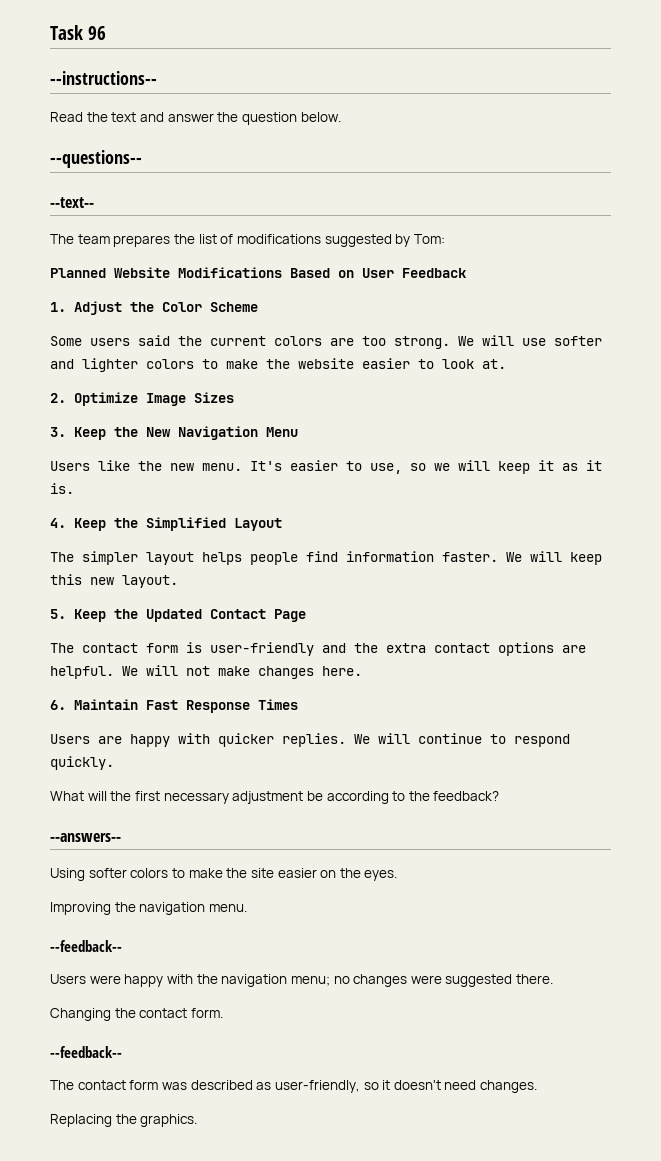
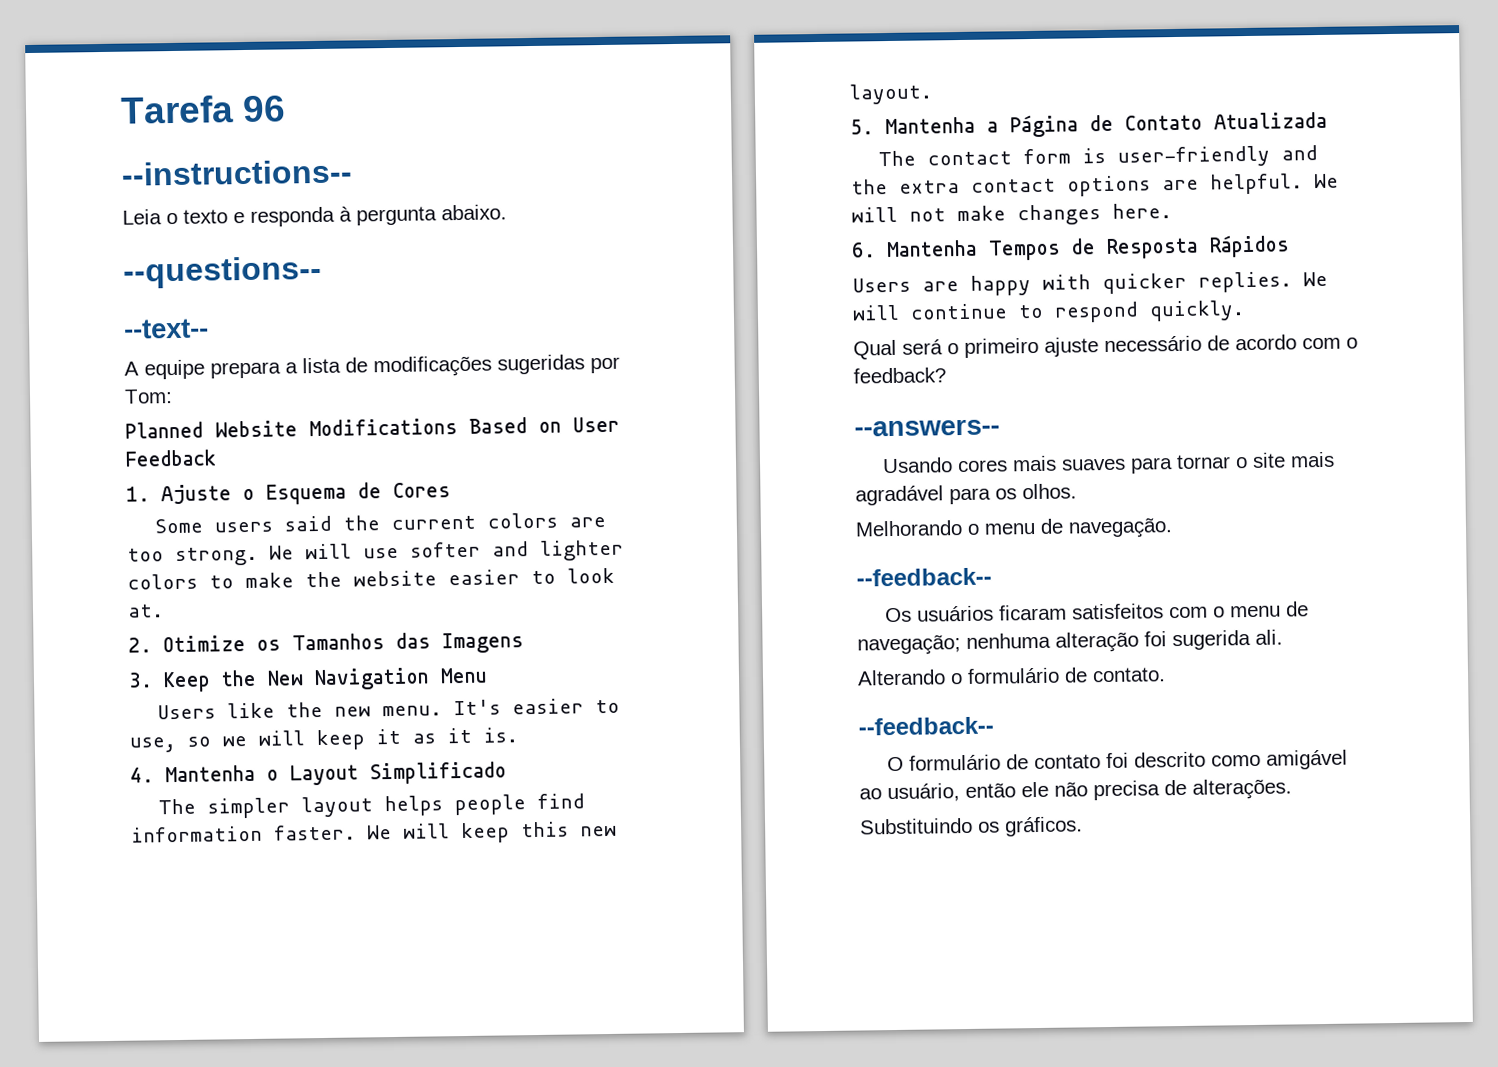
[50,25,83,40] Task -> [120,95,234,124] Tarefa
[50,112,341,125] [50,150,142,168] [50,197,94,208] [50,234,411,247] Read the text and answer the question below. // --questions-- // --text-- // The team prepares the list of modifications suggested by -> [122,204,507,227] [123,255,322,289] [123,318,209,339] [124,354,620,380] Leia o texto e responda à pergunta abaixo. // --questions-- // --text-- // A equipe prepara a lista de modificações sugeridas por
[74,301,258,315] Adjust the Color Scheme -> [161,482,451,506] Ajuste o Esquema de Cores
[74,392,234,406] Optimize Image Sizes -> [163,632,524,654] Otimize os Tamanhos das Imagens
[74,517,226,531] Keep the Simplified -> [165,764,279,783] Mantenha o
(282, 524) none -> [370,761,507,785] Simplificado
[74,609,306,622] Keep the Updated Contact Page -> [885,111,1328,138] Mantenha a Página de Contato Atualizada
[74,699,298,713] Maintain Fast Response Times -> [886,234,1290,261] Mantenha Tempos de Resposta Rápidos
[50,791,500,804] [50,833,121,842] [50,868,398,881] [50,902,247,915] [50,940,122,952] [50,974,554,987] [50,1008,223,1021] [50,1046,122,1058] [50,1080,538,1093] [50,1114,198,1127] What will the first necessary adjustment be according to the feedback? // --answers-- // Using softer colors to make the site easier on the eyes. // Improving the navigation menu. // --feedback-- // Users were happy with the navigation menu; no changes were suggested there. // Changing the contact form. // --feedback-- // The contact form was described as user-friendly, so it doesn't need changes. // Replacing the graphics. -> [853,334,1358,360] [853,367,946,384] [854,419,1000,437] [882,451,1336,474] [855,483,1077,506] [855,517,1173,539] [856,567,992,587] [885,601,1310,623] [857,629,1283,656] [857,667,1166,686] [858,716,994,736] [887,749,1349,772] [859,778,1292,803] [860,816,1083,837] Qual será o primeiro ajuste necessário de acordo com o feedback? // --answers-- // Usando cores mais suaves para tornar o site mais agradável para os olhos. // Melhorando o menu de navegação. // --feedback-- // Os usuários ficaram satisfeitos com o menu de navegação; nenhuma alteração foi sugerida ali. // Alterando o formulário de contato. // --feedback-- // O formulário de contato foi descrito como amigável ao usuário, então ele não precisa de alterações. // Substituindo os gráficos.

